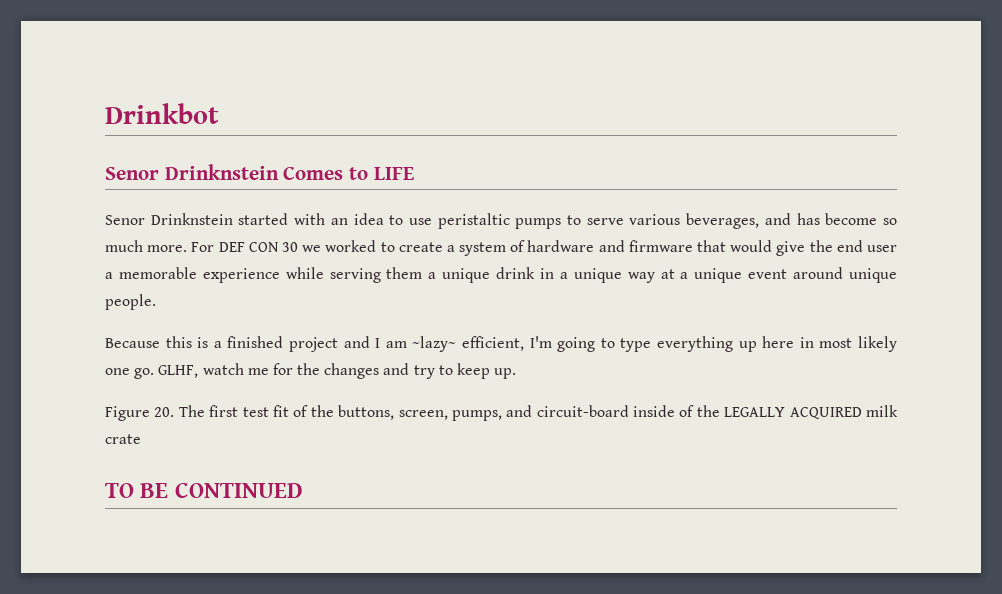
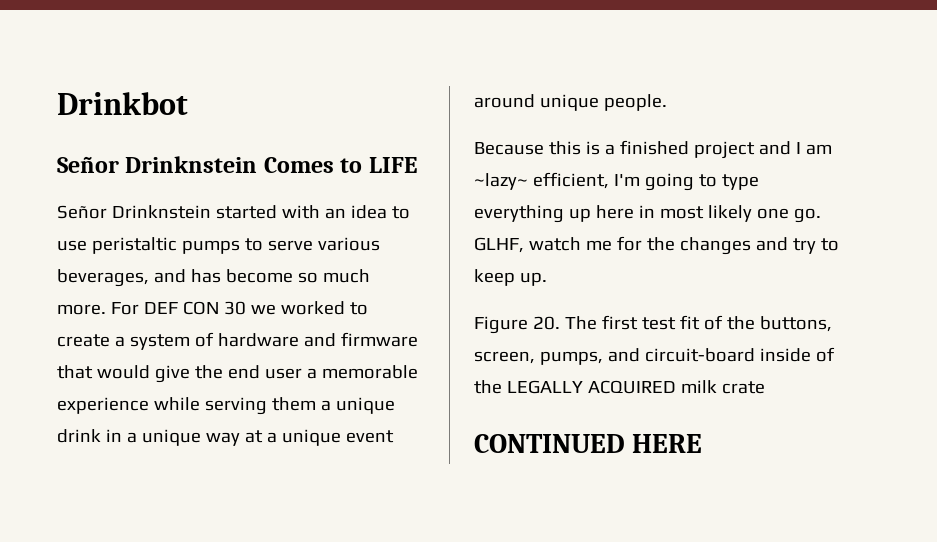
[105,167,159,180] Senor -> [57,156,119,173] Señor
[105,215,145,225] Senor -> [57,205,107,219] Señor
[105,483,303,498] TO BE CONTINUED -> [474,434,703,453] CONTINUED HERE

